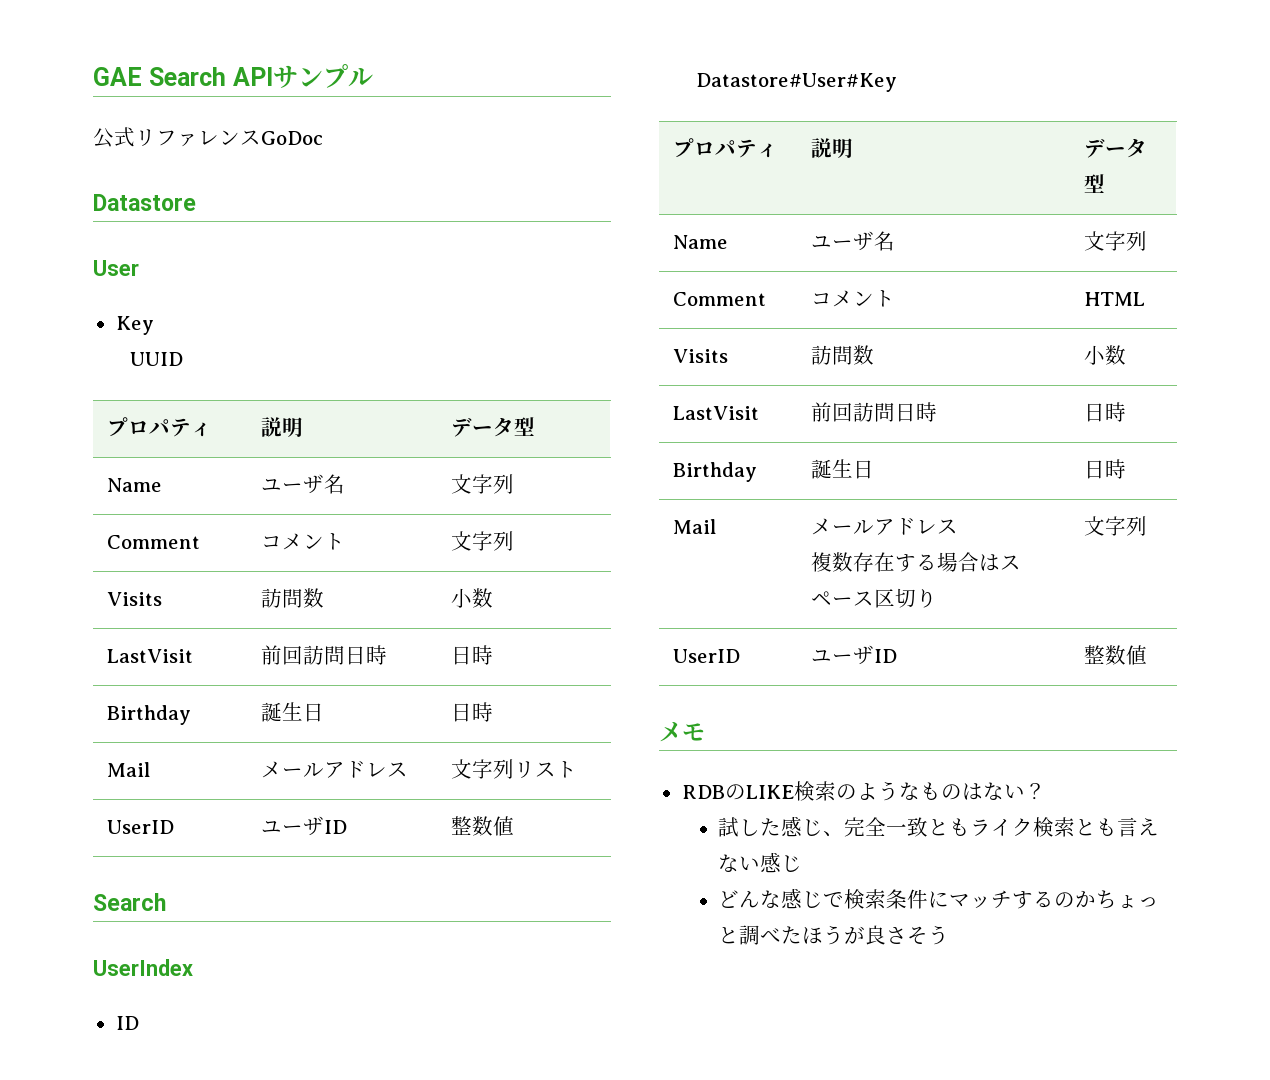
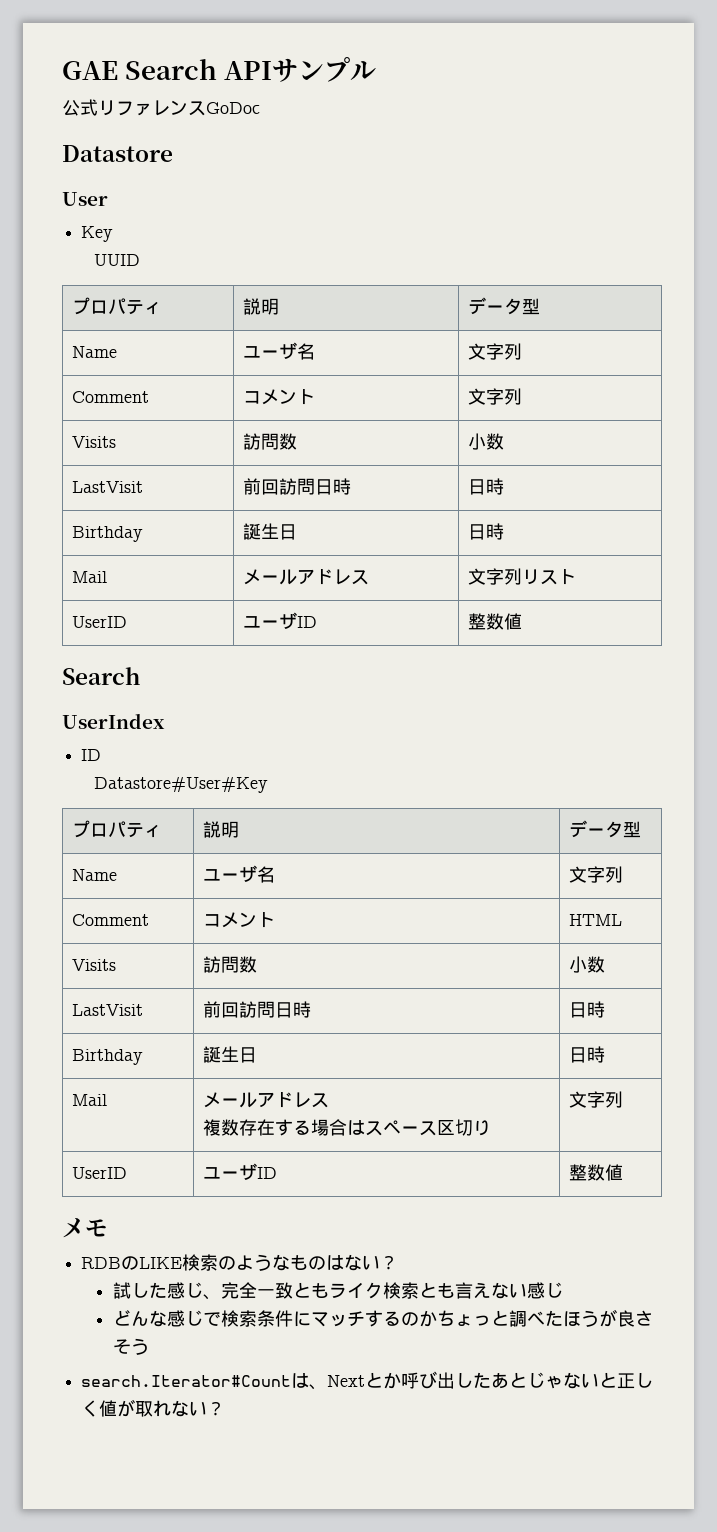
(950, 935) none -> [81,1371,654,1390] [81,1399,226,1417] // search.Iterator#Countは、Nextとか呼び出したあとじゃないと正しく値が取れない？

